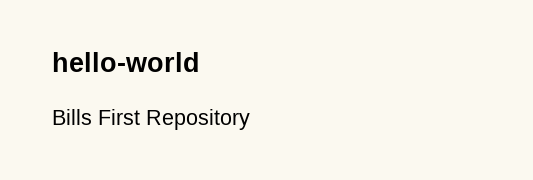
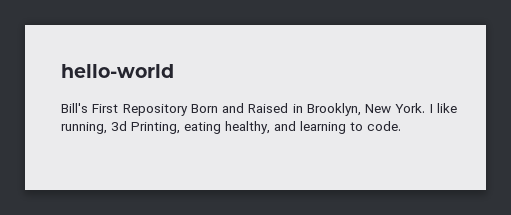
[52,109,92,125] Bills -> [61,103,88,113] Bill's
(250, 119) none -> [190,103,457,116] [61,121,401,134] Born and Raised in Brooklyn, New York. I like running, 3d Printing, eating healthy, and learning to code.

